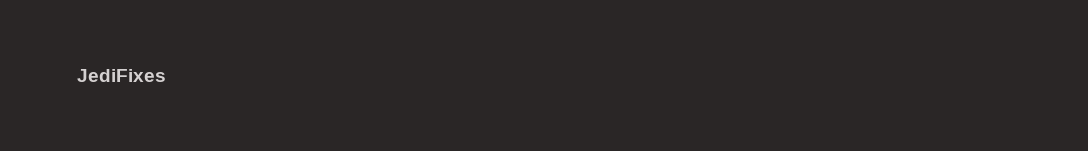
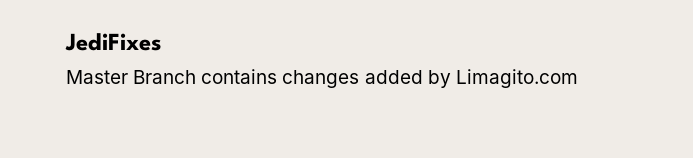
(166, 75) none -> [66,69,578,88] // Master Branch contains changes added by Limagito.com

